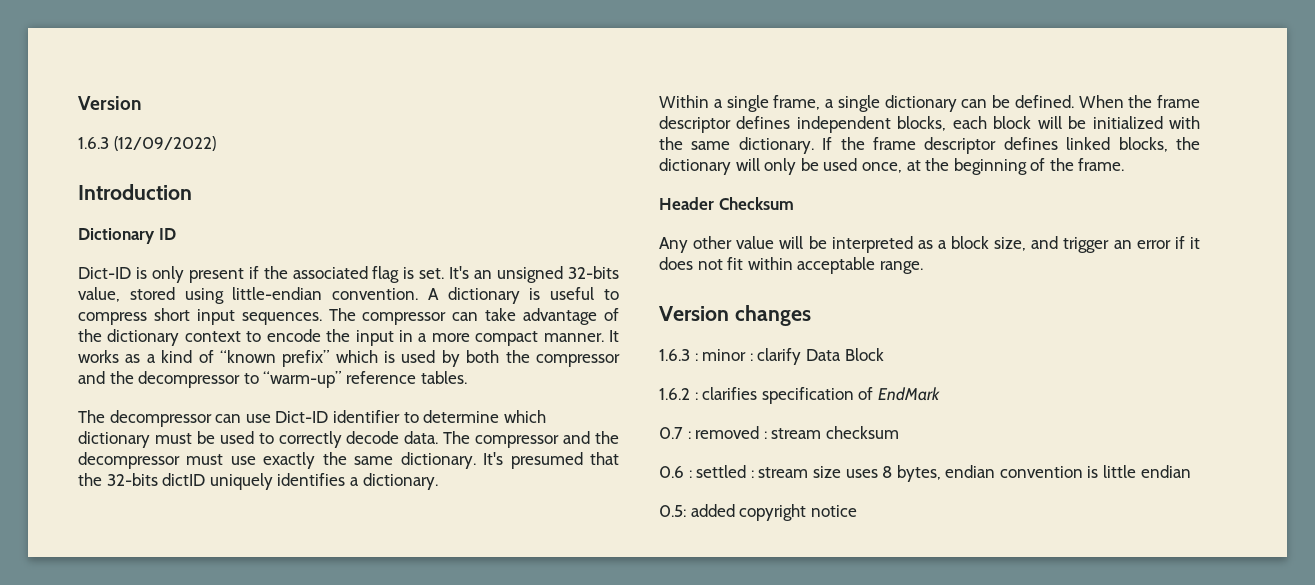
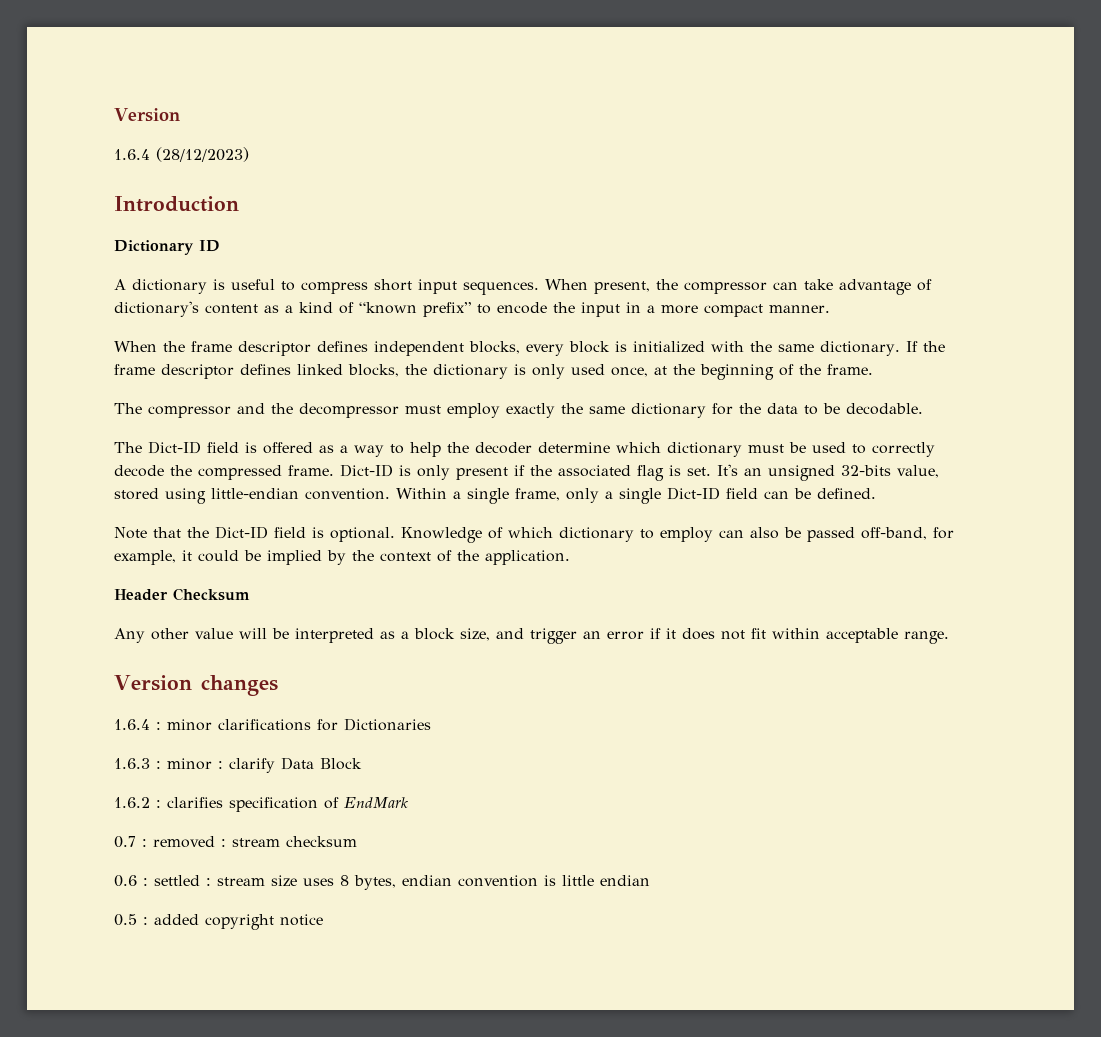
[78,136,216,151] 1.6.3 (12/09/2022) -> [114,147,249,162] 1.6.4 (28/12/2023)
(176, 234) none -> [114,279,932,295] [114,301,830,317] [114,341,945,356] [114,364,873,380] [114,403,923,418] [114,441,935,457] [114,465,334,480] A dictionary is useful to compress short input sequences. When present, the compressor can take advantage of dictionary's content as a kind of “known prefix” to encode the input in a more compact manner. // When the frame descriptor defines independent blocks, every block is initialized with the same dictionary. If the frame descriptor defines linked blocks, the dictionary is only used once, at the beginning of the frame. // The compressor and the decompressor must employ exactly the same dictionary for the data to be decodable. // The Dict-ID field is offered as a way to help the decoder determine which dictionary must be used to correctly decode the compressed frame.
[427,287,619,304] [78,308,619,325] [78,329,619,346] [78,350,620,367] [78,371,467,388] [78,410,546,427] [78,431,620,448] [78,452,619,469] [78,473,438,490] A dictionary is useful to compress short input sequences. The compressor can take advantage of the dictionary context to encode the input in a more compact manner. It works as a kind of “known prefix” which is used by both the compressor and the decompressor to “warm-up” reference tables. // The decompressor can use Dict-ID identifier to determine which dictionary must be used to correctly decode data. The compressor and the decompressor must use exactly the same dictionary. It's presumed that the 32-bits dictID uniquely identifies a dictionary. // -> (390, 494) none
[825,95,957,112] a single dictionary -> [566,487,758,504] only a single Dict-ID field
[1078,95,1200,108] [659,116,1200,133] [659,137,1200,154] [659,158,1125,175] When the frame descriptor defines independent blocks, each block will be initialized with the same dictionary. If the frame descriptor defines linked blocks, the dictionary will only be used once, at the beginning of the frame. -> [114,526,954,543] [114,550,570,565] // Note that the Dict-ID field is optional. Knowledge of which dictionary to employ can also be passed off-band, for example, it could be implied by the context of the application.
(811, 315) none -> [114,718,431,731] // 1.6.4 : minor clarifications for Dictionaries
[659,505,686,517] 0.5: -> [114,914,148,926] 0.5 :

